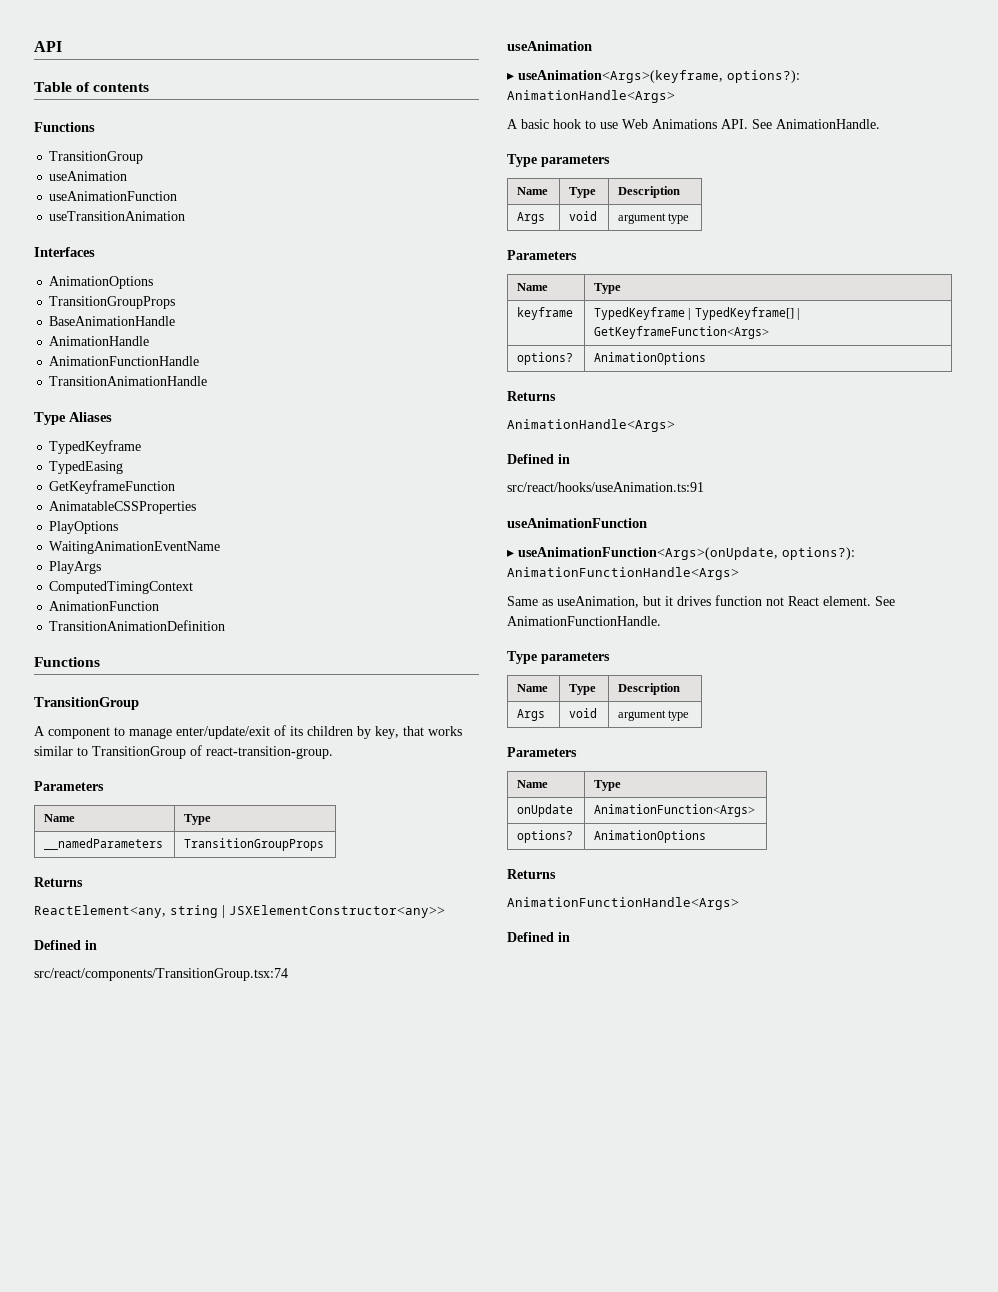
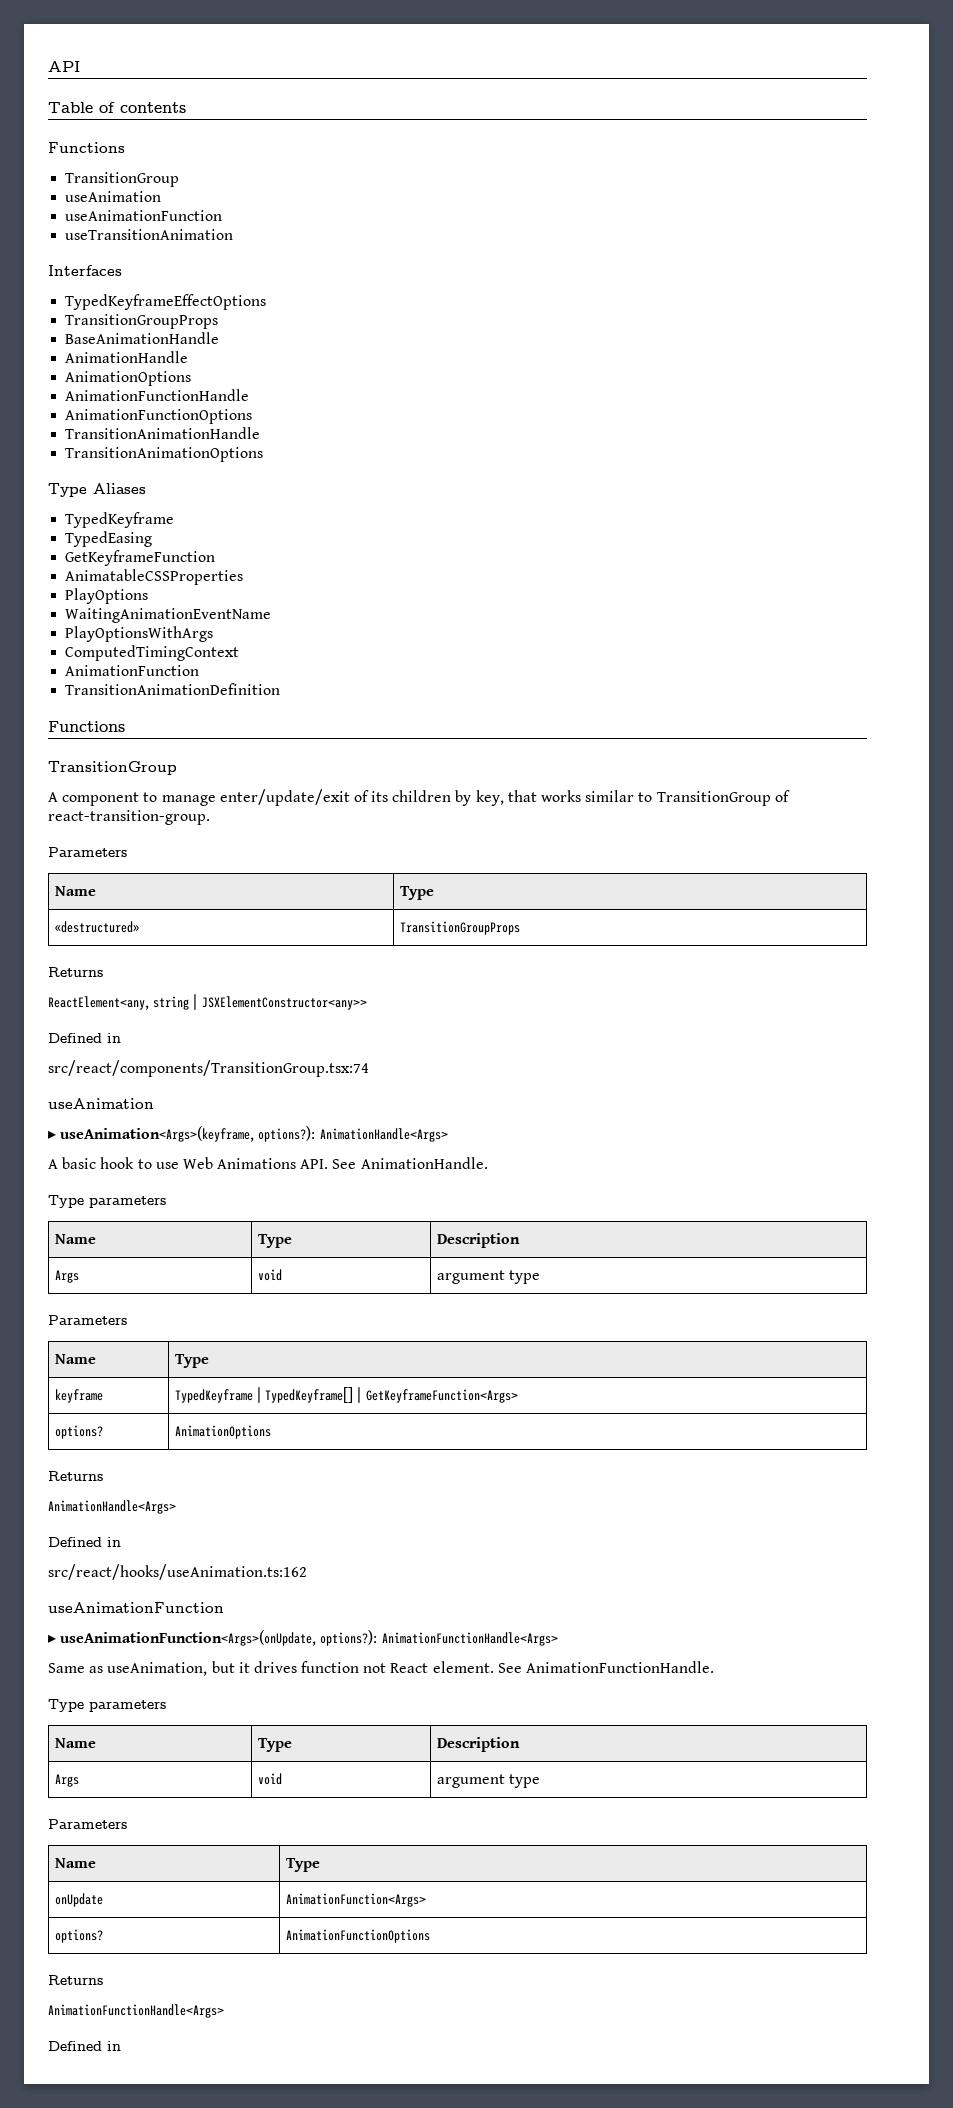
[49,276,154,289] AnimationOptions -> [65,294,267,310] TypedKeyframeEffectOptions
(150, 341) none -> [65,371,192,386] // AnimationOptions
(200, 361) none -> [65,409,253,424] // AnimationFunctionOptions
(208, 381) none -> [65,447,264,462] // TransitionAnimationOptions
[49,561,102,574] PlayArgs -> [65,626,214,642] PlayOptionsWithArgs
[44,838,164,850] __namedParameters -> [54,921,139,933] «destructured»
[507,482,704,492] src/react/hooks/useAnimation.ts:91 -> [48,1564,307,1580] src/react/hooks/useAnimation.ts:162
[594,830,707,843] AnimationOptions -> [285,1929,430,1943] AnimationFunctionOptions

